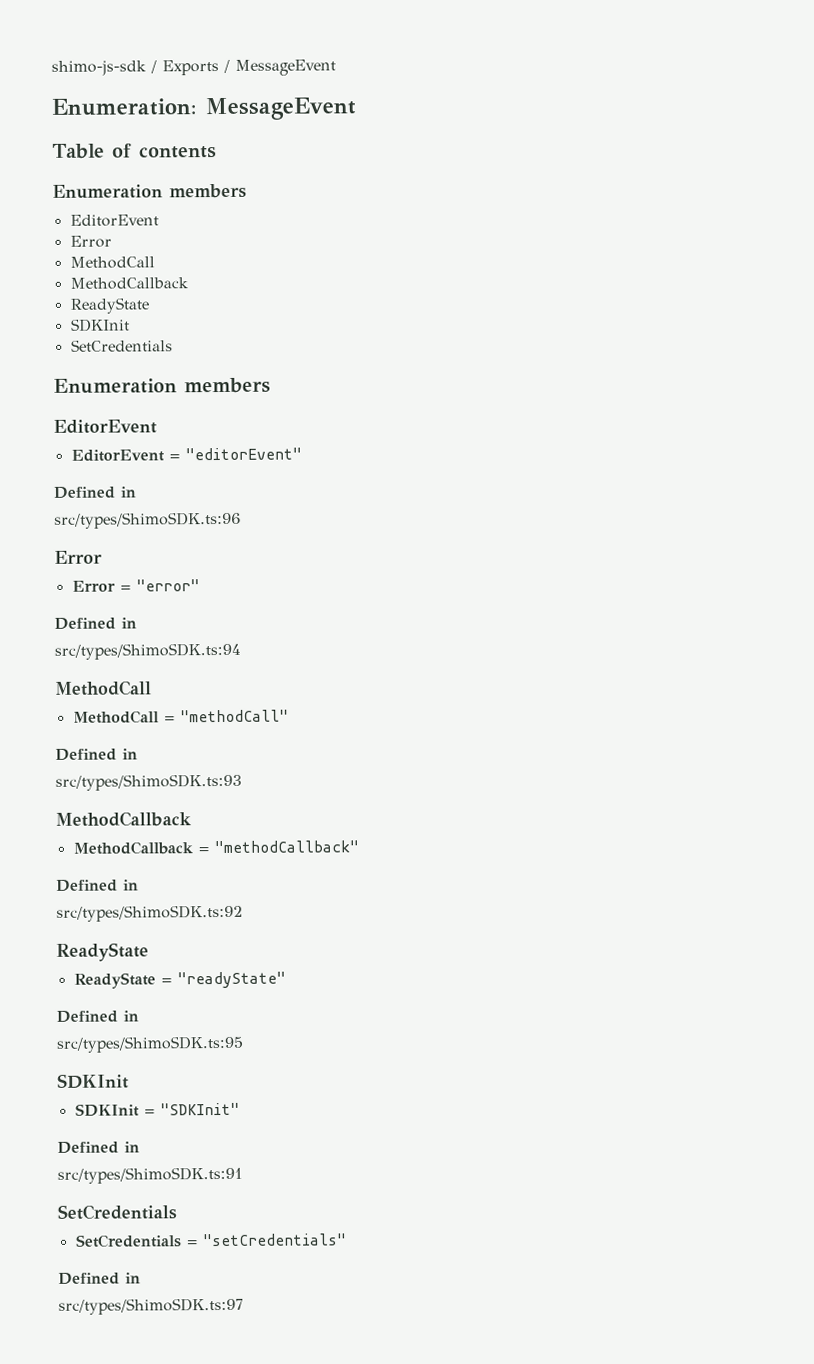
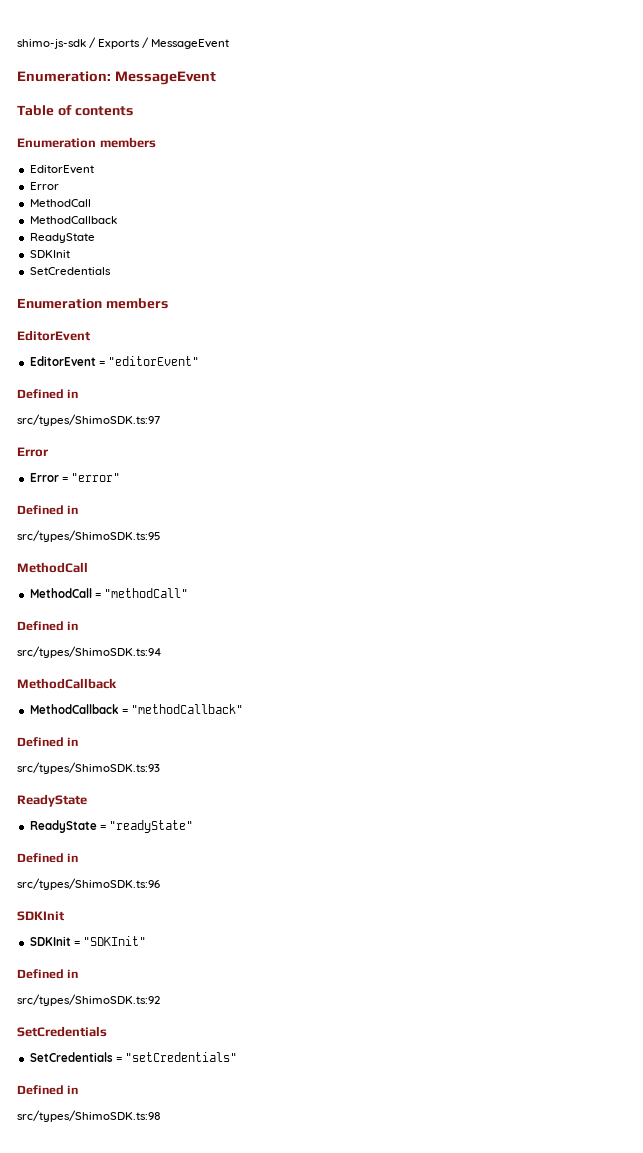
[54,511,241,529] src/types/ShimoSDK.ts:96 -> [17,414,160,426] src/types/ShimoSDK.ts:97
[54,642,241,660] src/types/ShimoSDK.ts:94 -> [17,530,161,542] src/types/ShimoSDK.ts:95
[55,773,242,791] src/types/ShimoSDK.ts:93 -> [17,646,161,658] src/types/ShimoSDK.ts:94
[56,904,243,922] src/types/ShimoSDK.ts:92 -> [17,762,160,774] src/types/ShimoSDK.ts:93
[56,1035,243,1053] src/types/ShimoSDK.ts:95 -> [17,878,160,890] src/types/ShimoSDK.ts:96
[57,1166,243,1184] src/types/ShimoSDK.ts:91 -> [17,994,160,1006] src/types/ShimoSDK.ts:92
[58,1297,244,1315] src/types/ShimoSDK.ts:97 -> [17,1110,161,1122] src/types/ShimoSDK.ts:98

